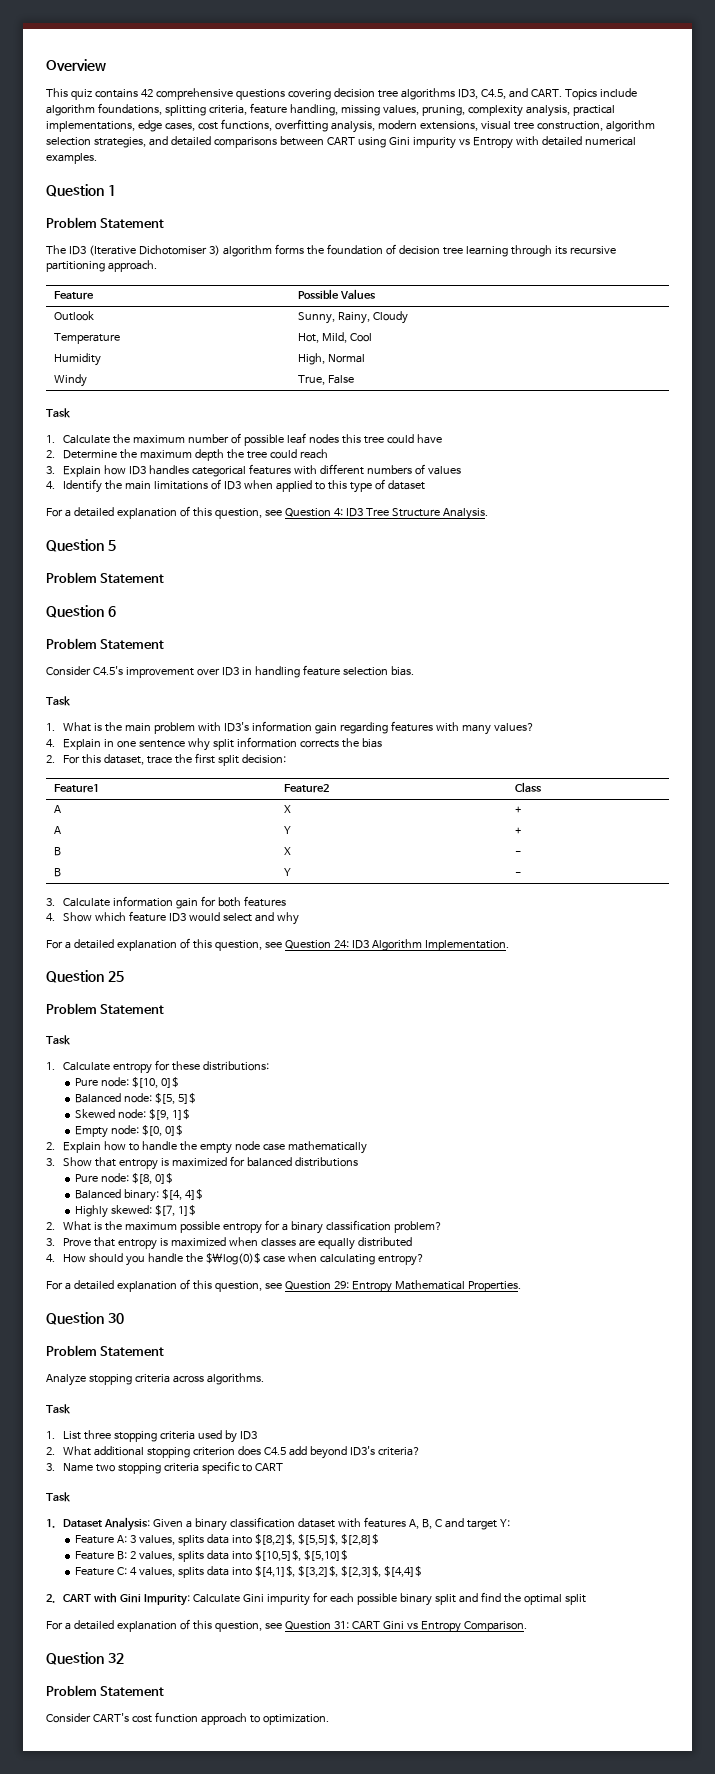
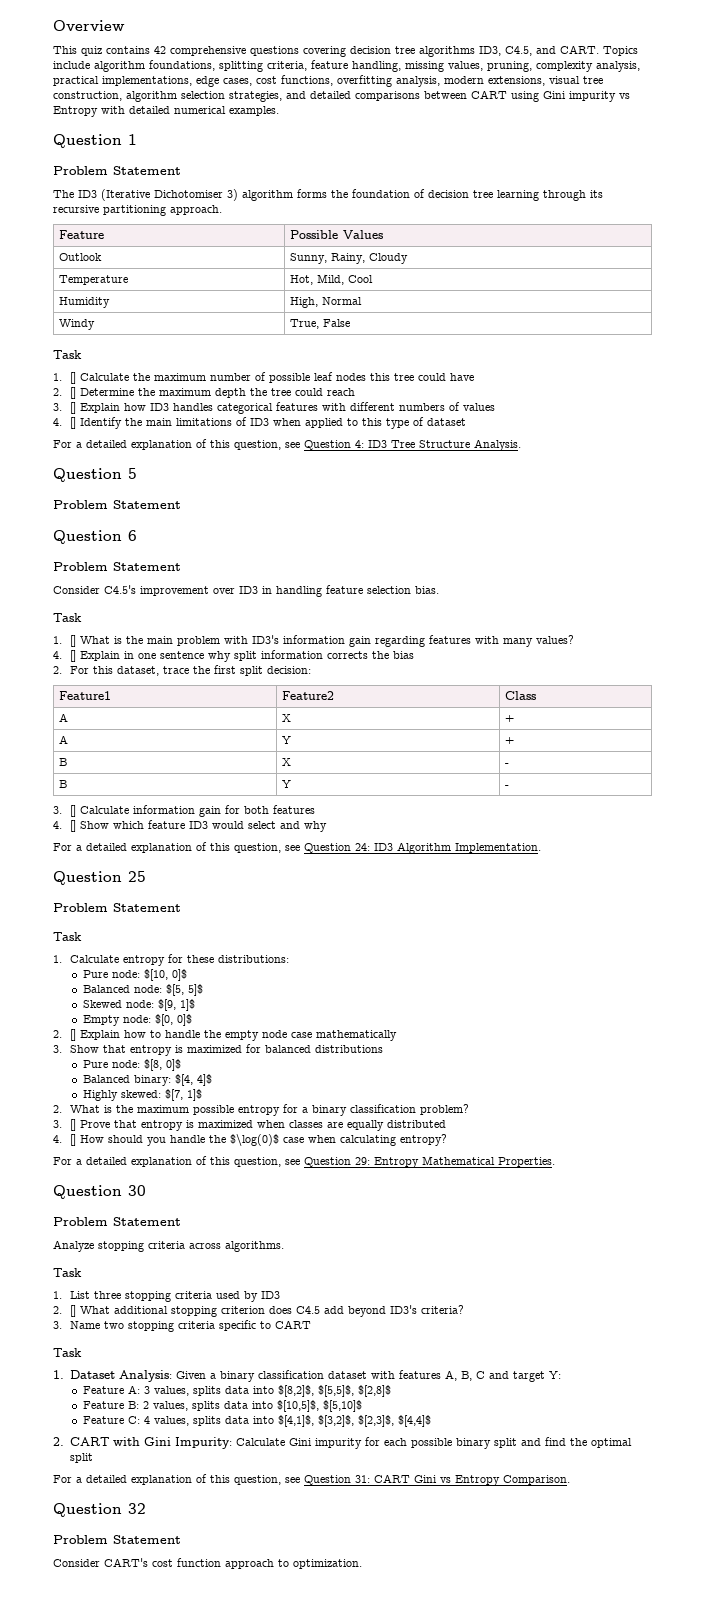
(55, 439) none -> [70,372,77,384] []
(55, 454) none -> [70,387,77,399] []
(55, 470) none -> [70,402,77,414] []
(55, 485) none -> [70,417,77,429] []
(55, 727) none -> [70,635,77,647] []
(55, 743) none -> [70,650,77,662] []
(55, 902) none -> [70,805,77,817] []
(55, 917) none -> [70,820,77,832] []
(55, 1146) none -> [70,1029,77,1041] []
(55, 1242) none -> [70,1119,77,1131] []
(55, 1258) none -> [70,1134,77,1146] []
(55, 1451) none -> [70,1305,77,1317] []

